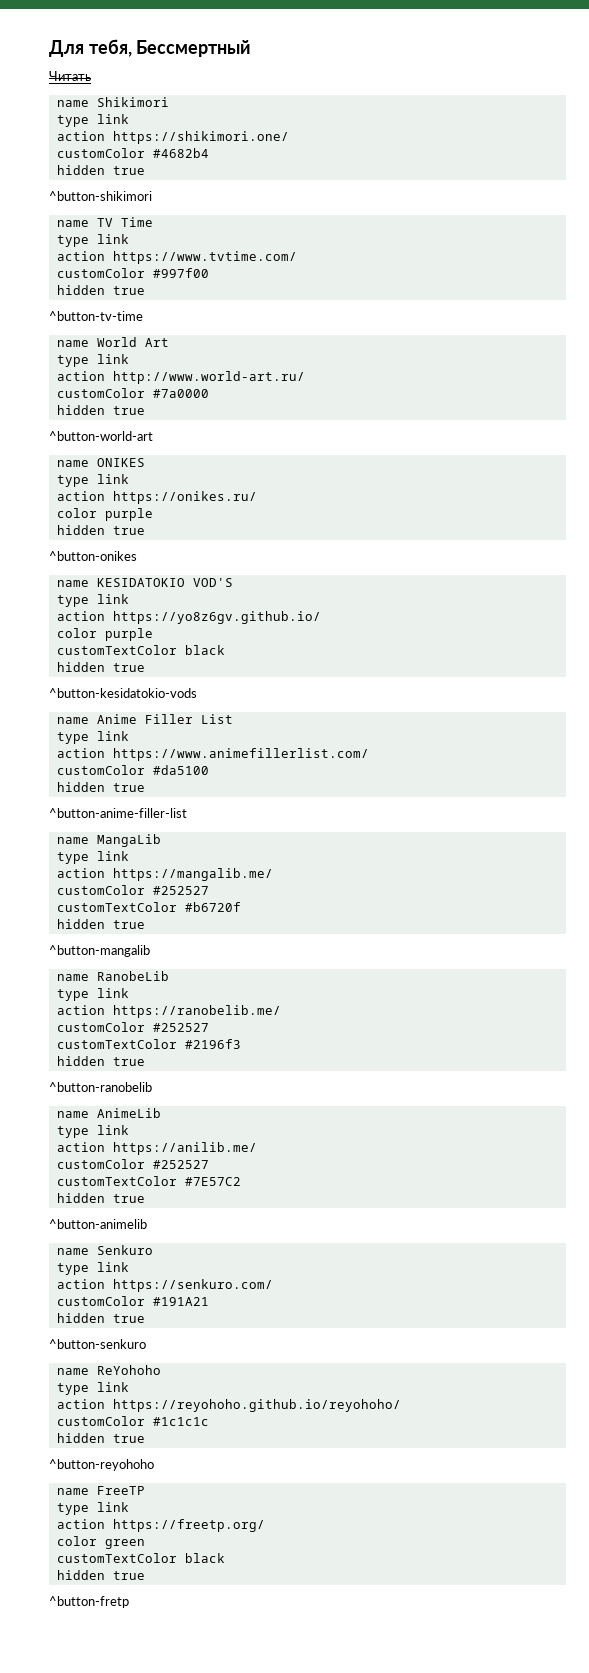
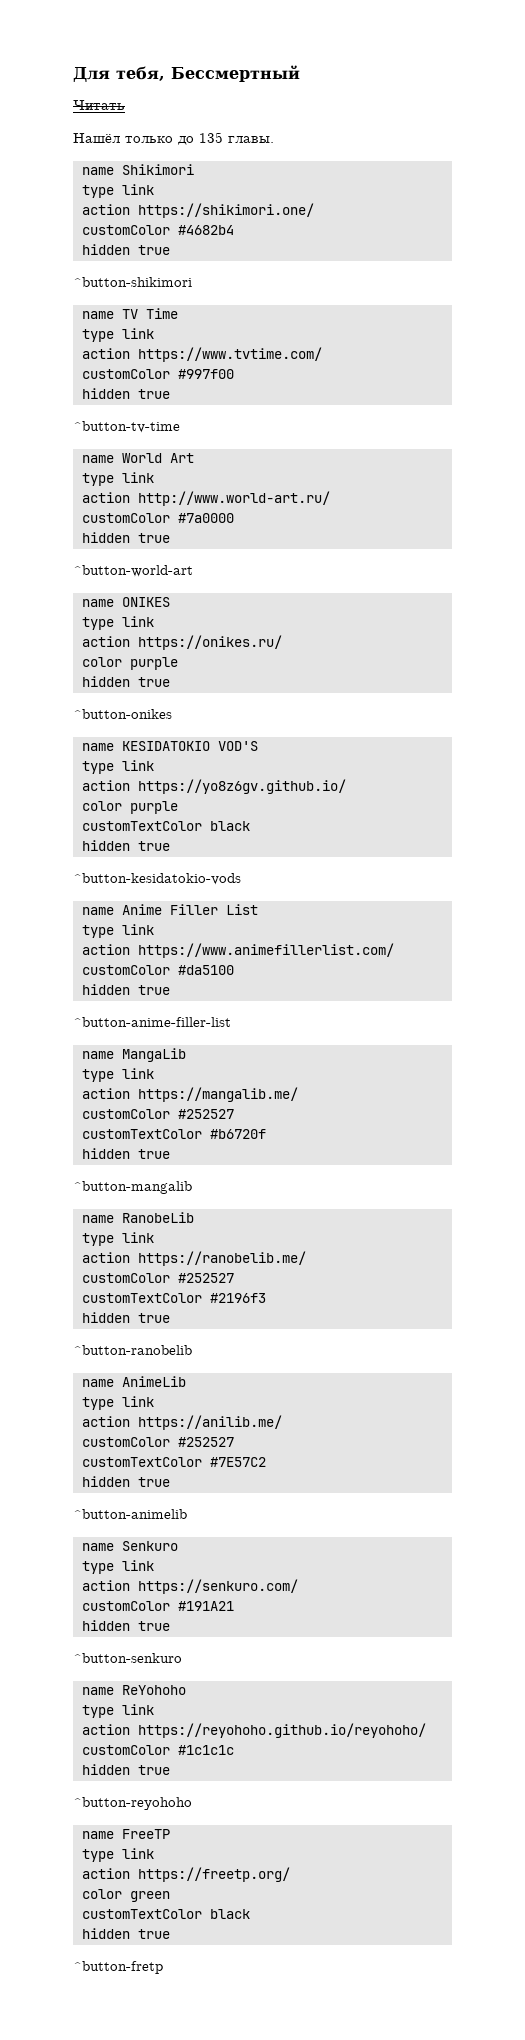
(91, 76) none -> [73,132,274,145] // Нашёл только до 135 главы.

